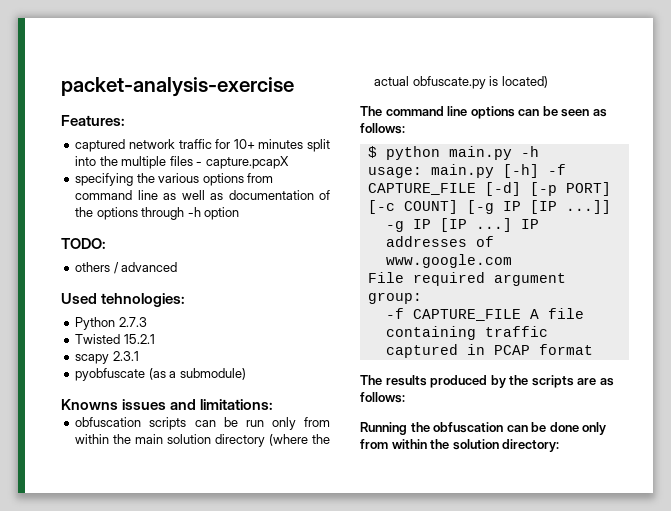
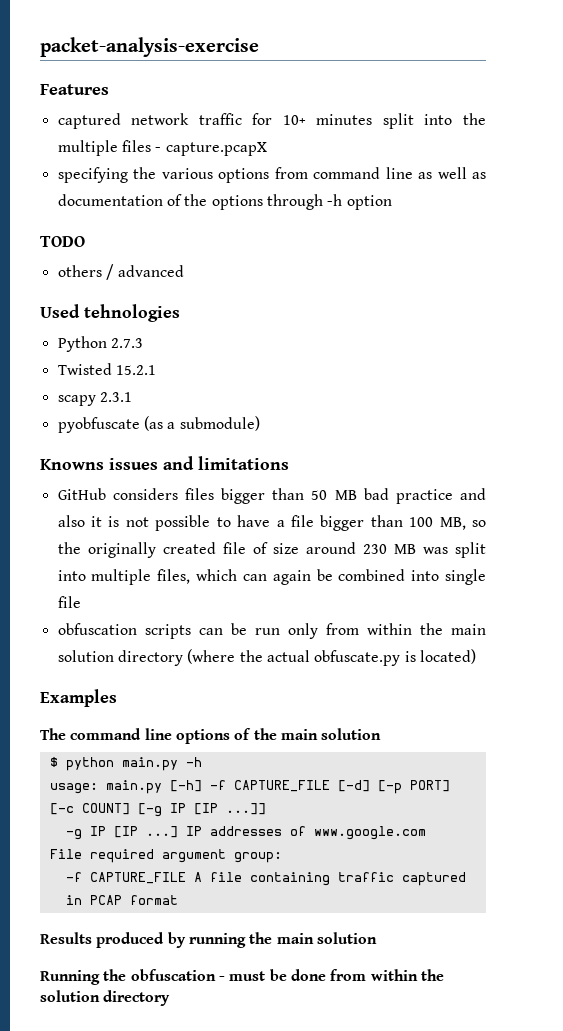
[61,115,125,126] Features: -> [40,84,109,95] Features
[61,238,106,249] TODO: -> [40,236,85,247] TODO
[101,293,186,307] tehnologies: -> [84,304,180,322] tehnologies
[200,399,274,410] limitations: -> [198,456,289,470] [57,488,487,504] [57,515,486,531] [57,542,487,558] [57,569,486,585] [57,596,81,608] limitations // GitHub considers files bigger than 50 MB bad practice and also it is not possible to have a file bigger than 100 MB, so the originally created file of size around 230 MB was split into multiple files, which can again be combined into single file
(548, 82) none -> [40,689,117,707] // Examples
[518,106,607,117] [360,123,405,134] can be seen as follows: -> [234,728,382,740] of the main solution
[360,375,614,388] [360,392,405,403] The results produced by the scripts are as follows: -> [40,932,377,948] Results produced by running the main solution
[506,425,528,432] can -> [218,971,266,981] - must
[582,422,607,435] only -> (326, 975) none
[502,439,560,452] directory: -> [103,990,171,1006] directory

